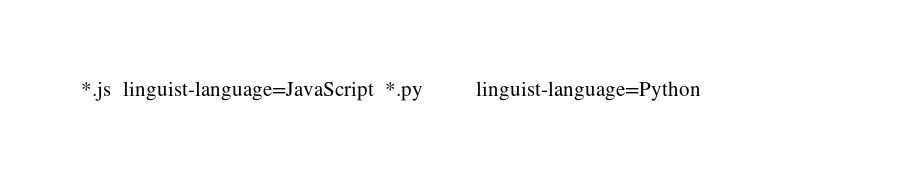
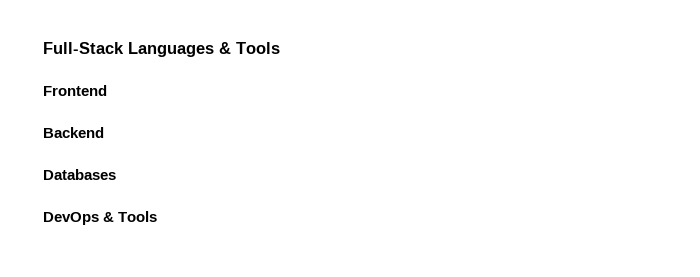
[81,81,701,101] *.js linguist-language=JavaScript *.py linguist-language=Python -> [43,42,280,57] [43,85,107,96] [43,127,104,138] [43,169,116,180] [43,211,158,225] Full-Stack Languages & Tools // Frontend // Backend // Databases // DevOps & Tools

